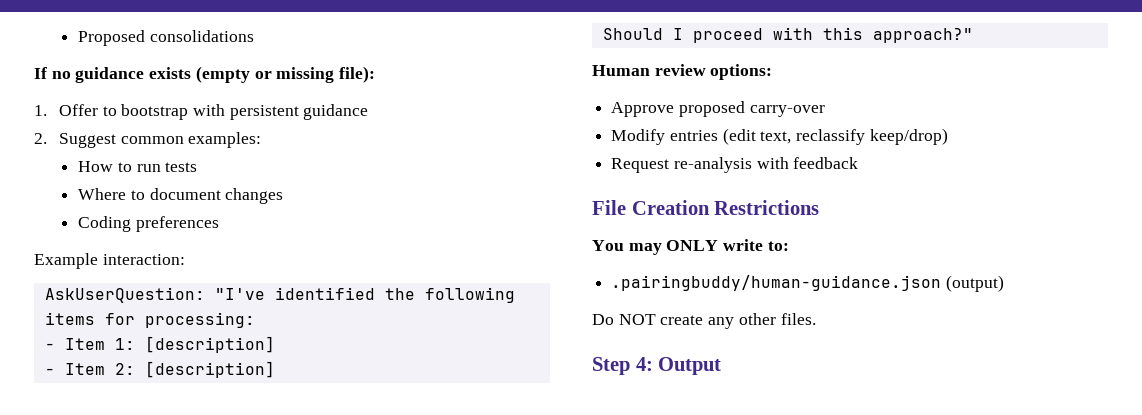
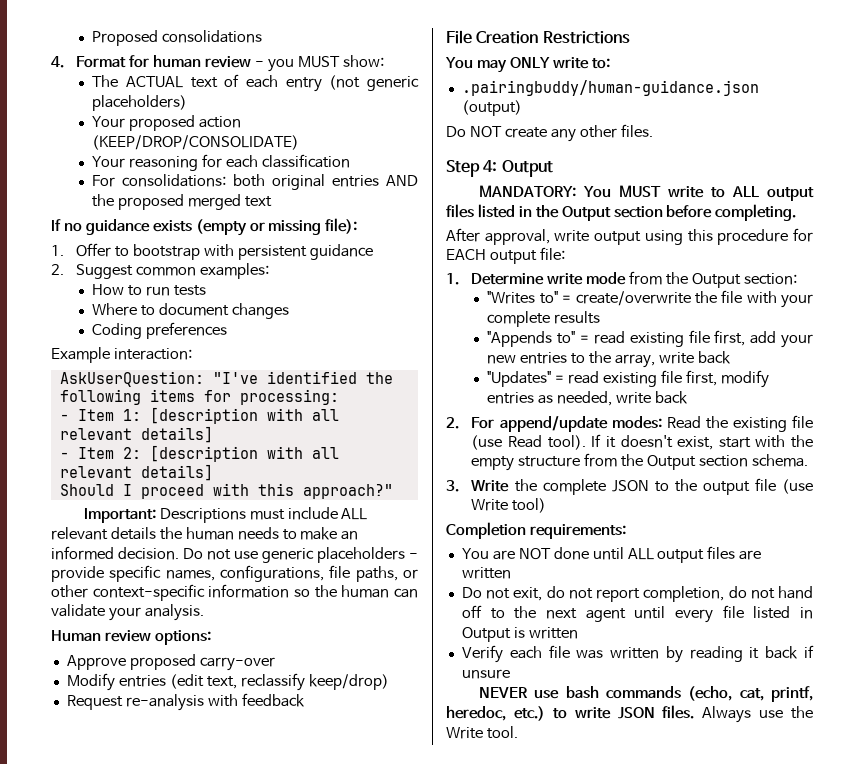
(254, 36) none -> [51,55,384,72] [92,74,420,92] [92,95,188,111] [92,115,242,131] [92,135,300,150] [92,154,351,171] [92,174,418,190] [92,194,273,210] // 4. Format for human review - you MUST show: // The ACTUAL text of each entry (not generic placeholders) // Your proposed action (KEEP/DROP/CONSOLIDATE) // Your reasoning for each classification // For consolidations: both original entries AND the proposed merged text
[144,336,275,353] [44,361,275,378] [description] // - Item 2: [description] -> [149,407,339,424] [59,426,213,443] [59,445,339,462] [59,464,213,481] [description with all relevant details] // - Item 2: [description with all relevant details]
(973, 35) none -> [83,507,368,523] [51,527,359,540] [51,546,418,563] [51,565,418,582] [51,584,419,601] [51,604,204,621] // Important: Descriptions must include ALL relevant details the human needs to make an informed decision. Do not use generic placeholders - provide specific names, configurations, file paths, or other context-specific information so the human can validate your analysis.
(722, 366) none -> [478,185,814,201] [446,204,797,221] [446,228,813,245] [446,247,565,264] [446,271,797,288] [487,290,813,308] [487,311,601,327] [487,330,814,348] [487,351,731,368] [487,370,769,388] [487,391,689,406] [446,415,813,432] [471,434,813,450] [471,453,808,471] [446,478,813,495] [471,498,547,513] [446,522,626,539] [461,546,762,563] [461,567,511,579] [461,586,813,602] [461,605,813,623] [461,627,578,642] [461,645,814,663] [461,669,510,679] [478,686,813,702] [446,705,813,723] [446,726,518,739] // MANDATORY: You MUST write to ALL output files listed in the Output section before completing. // After approval, write output using this procedure for EACH output file: // 1. Determine write mode from the Output section: // "Writes to" = create/overwrite the file with your complete results // "Appends to" = read existing file first, add your new entries to the array, write back // "Updates" = read existing file first, modify entries as needed, write back // 2. For append/update modes: Read the existing file (use Read tool). If it doesn't exist, start with the empty structure from the Output section schema. // 3. Write the complete JSON to the output file (use Write tool) // Completion requirements: // You are NOT done until ALL output files are written // Do not exit, do not report completion, do not hand off to the next agent until every file listed in Output is written // Verify each file was written by reading it back if unsure // NEVER use bash commands (echo, cat, printf, heredoc, etc.) to write JSON files. Always use the Write tool.

